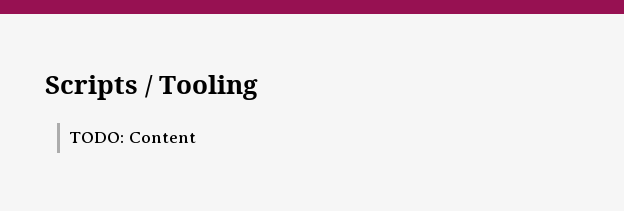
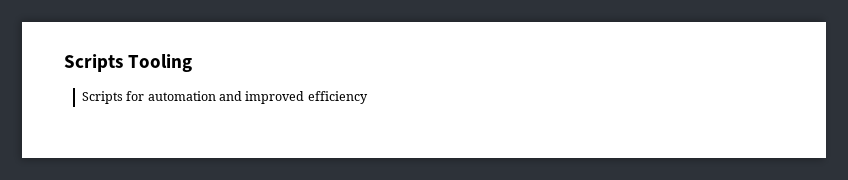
[45,75,154,100] Scripts / -> [64,54,123,72] Scripts
[69,132,196,143] TODO: Content -> [81,91,368,104] Scripts for automation and improved efficiency

